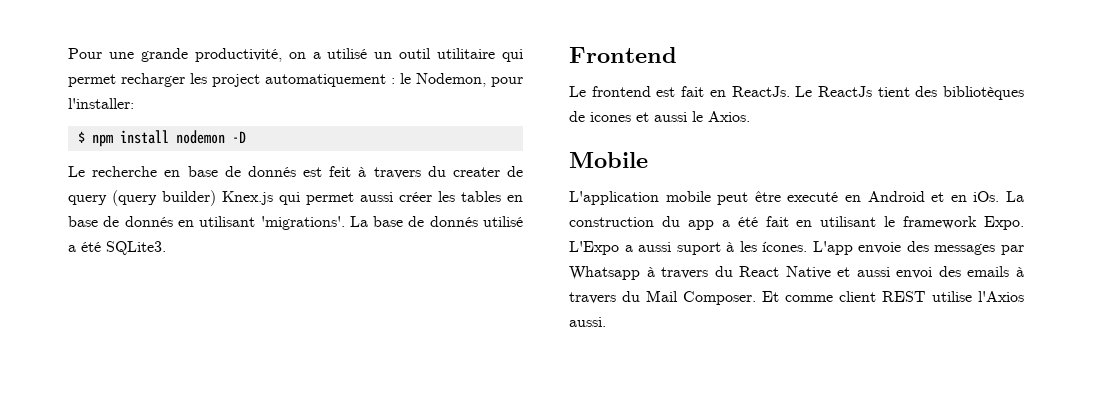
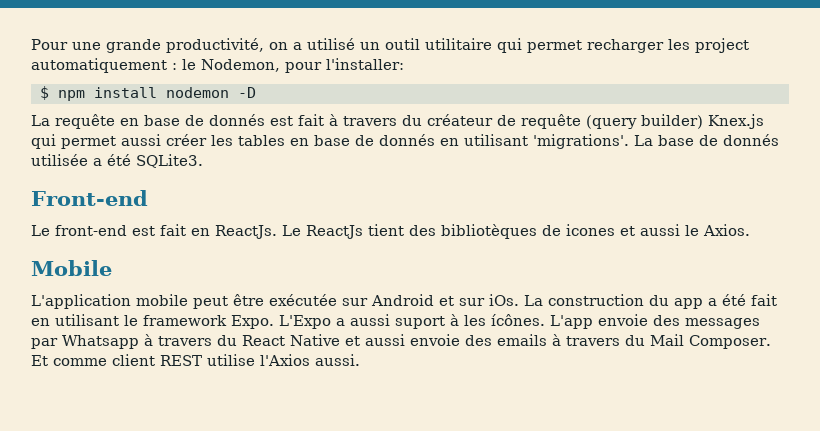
[68,166,158,177] Le recherche -> [31,114,115,129] La requête
[329,166,523,179] [68,195,107,205] feit à travers du creater de query -> [298,114,581,129] fait à travers du créateur de requête
[483,216,523,227] utilisé -> [31,154,88,166] utilisée
[569,47,677,63] [569,86,651,97] Frontend // Le frontend -> [31,190,148,206] [31,225,127,236] Front-end // Le front-end
[787,192,861,202] executé en -> [269,294,368,306] exécutée sur
[950,195,967,202] en -> [459,298,485,306] sur
[762,241,808,252] ícones. -> [491,314,545,326] ícônes.
[896,267,933,279] envoi -> [410,334,460,346] envoie

